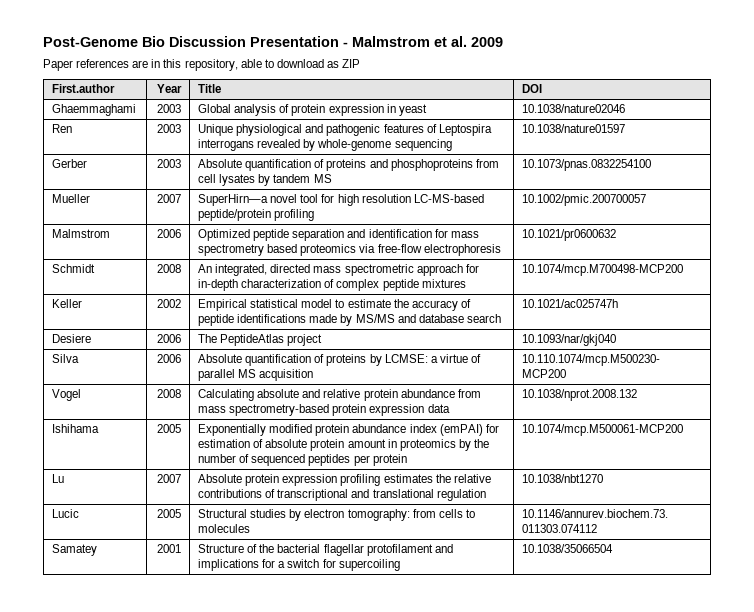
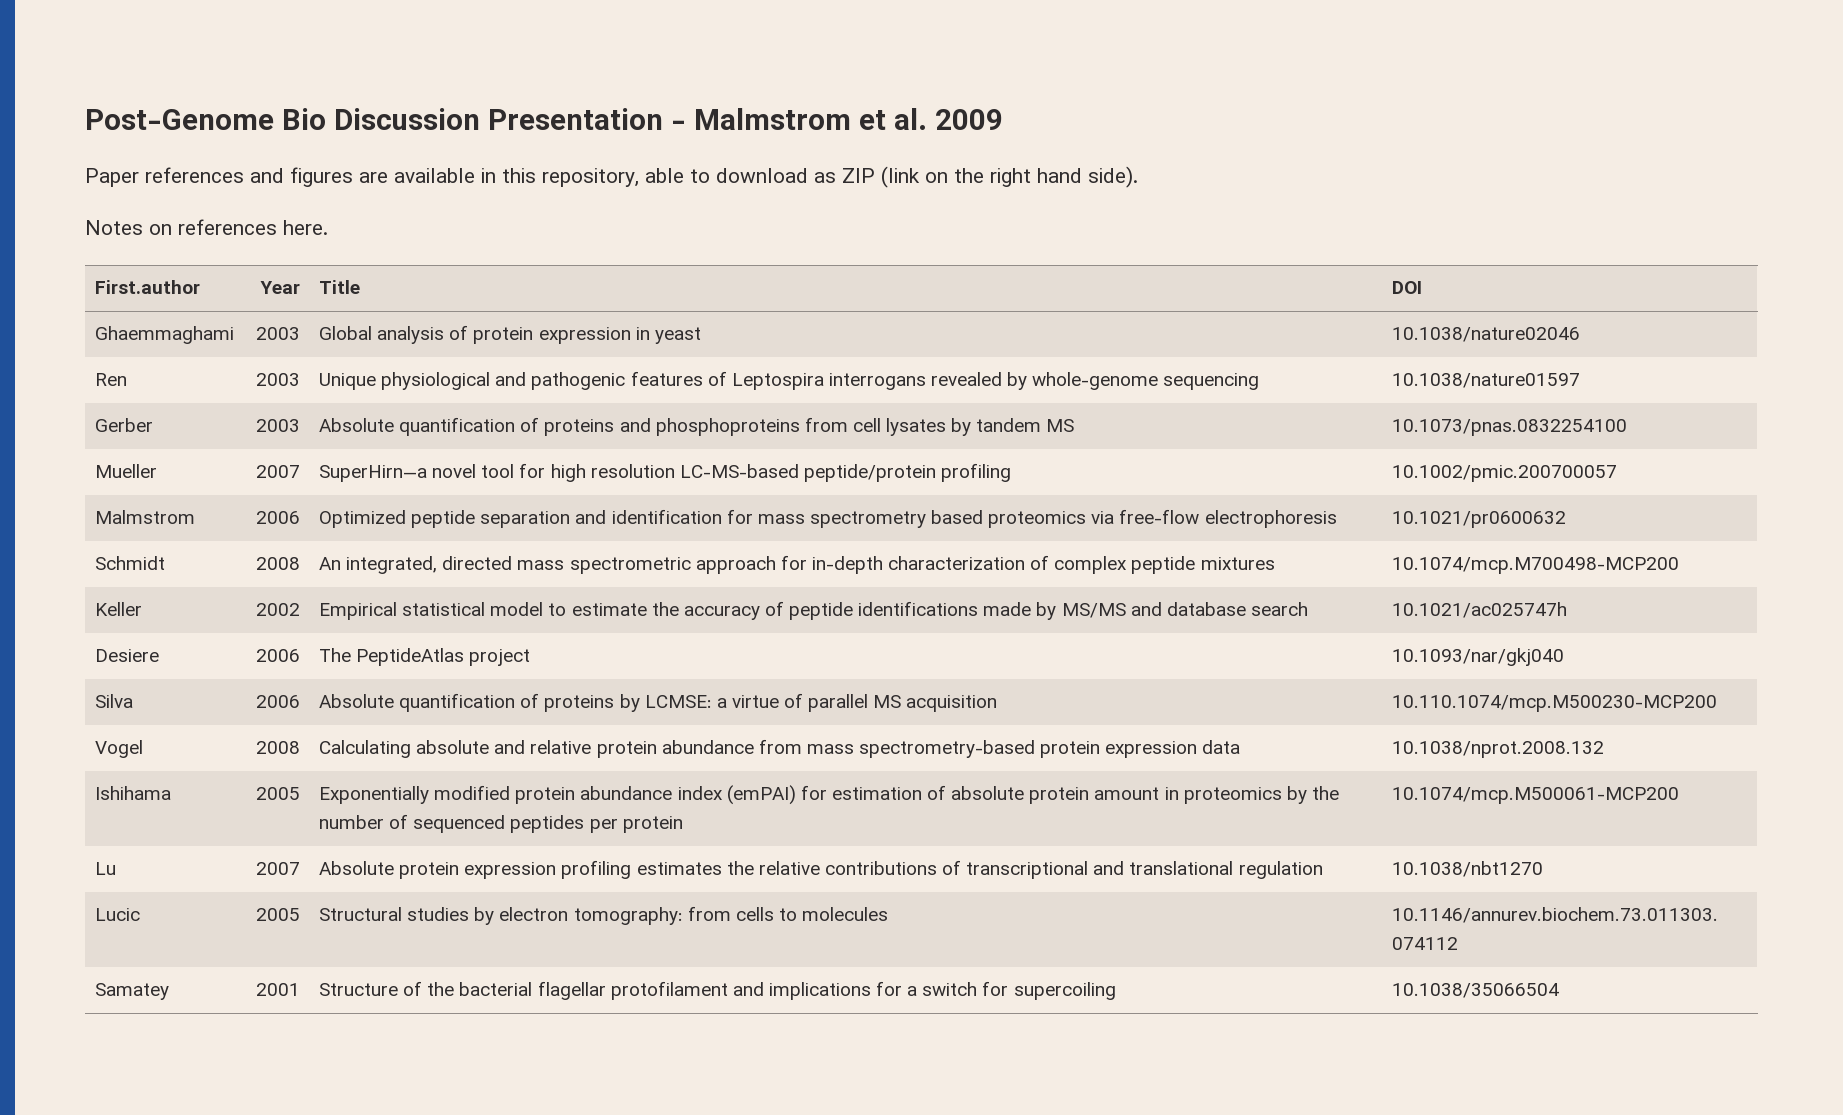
[132,60,149,68] are -> [250,167,475,187] and figures are available
(361, 63) none -> [881,166,1138,188] [85,219,328,235] (link on the right hand side). // Notes on references here.

